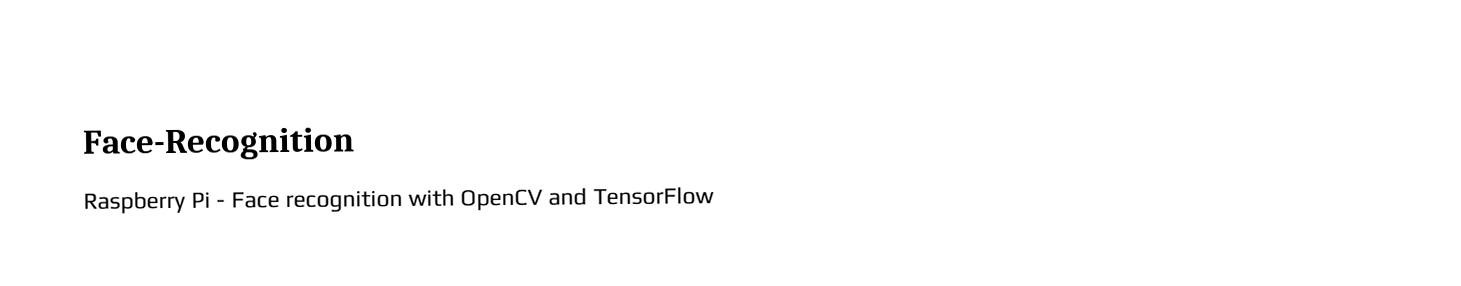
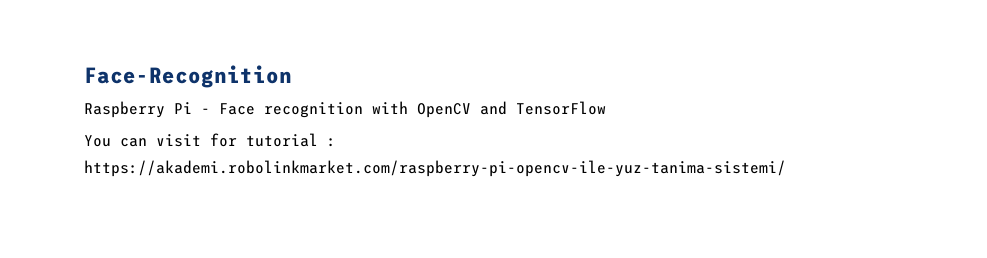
(714, 196) none -> [84,133,336,147] [84,160,786,177] // You can visit for tutorial : https://akademi.robolinkmarket.com/raspberry-pi-opencv-ile-yuz-tanima-sistemi/

